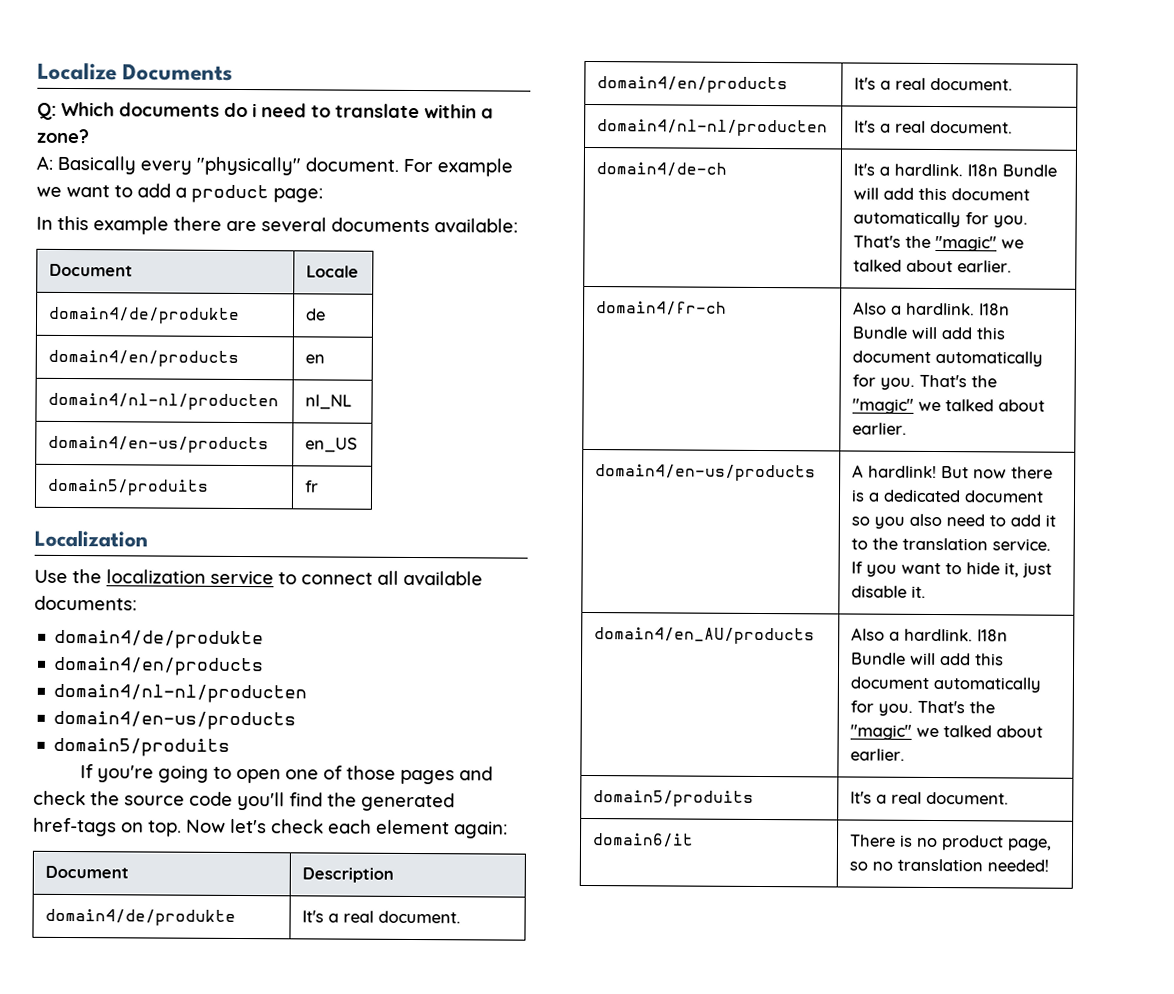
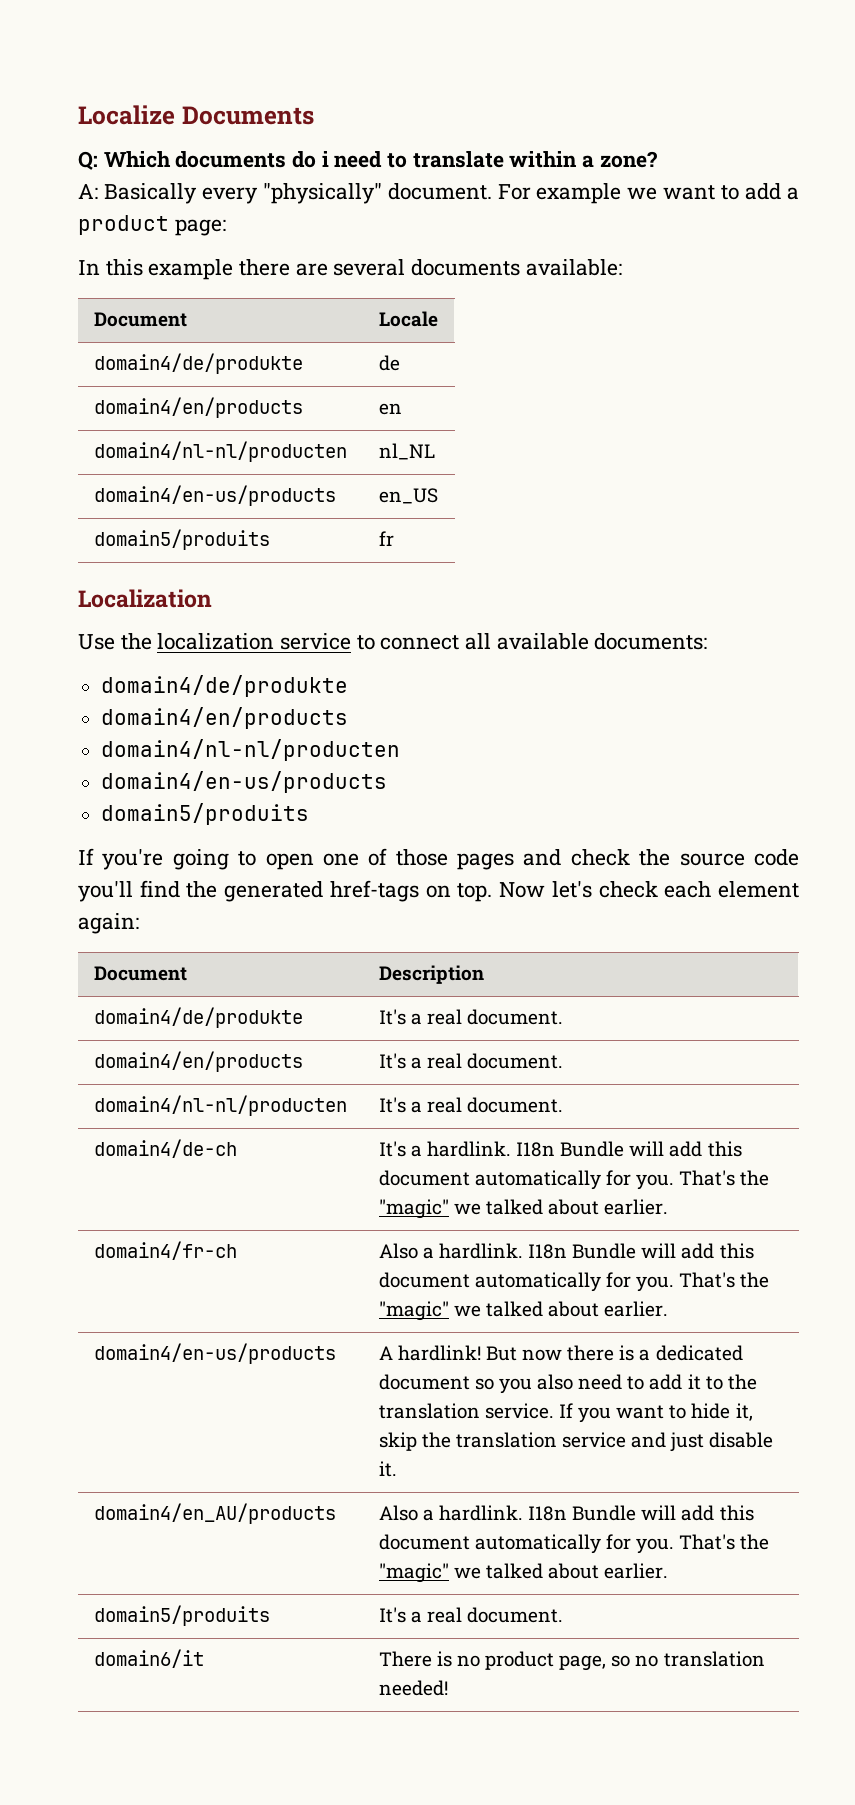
(1020, 570) none -> [378,1432,667,1451] skip the translation service and

